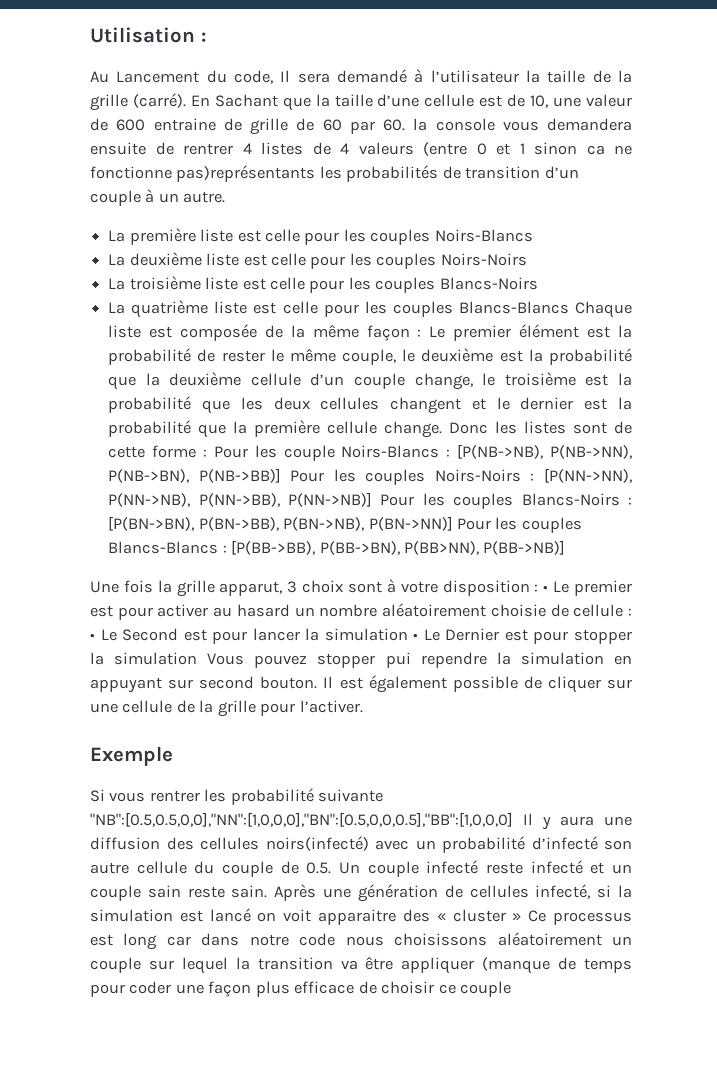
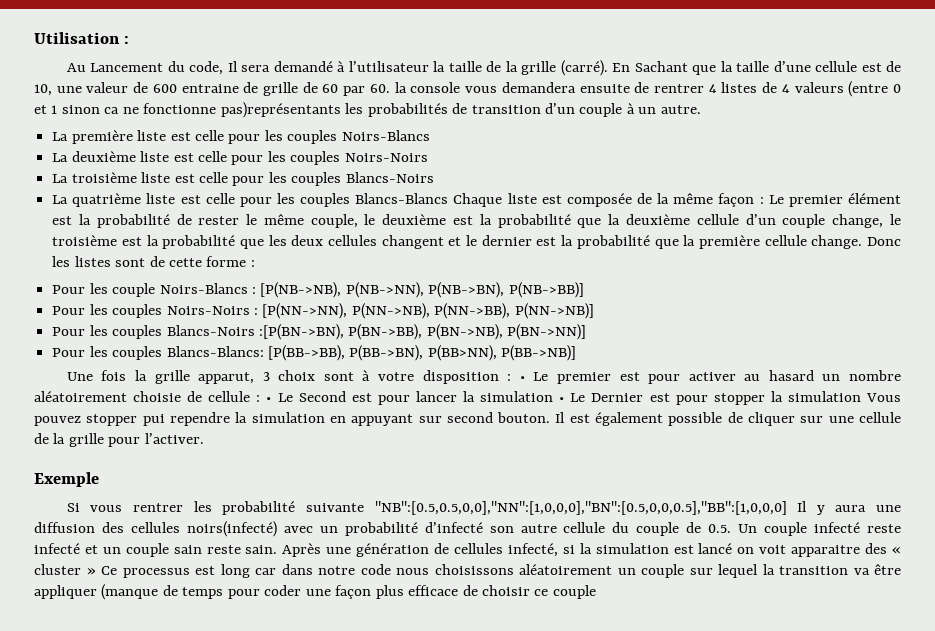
(207, 453) none -> (255, 263) //
(281, 475) none -> (584, 290) //
(372, 499) none -> (594, 311) //
[628,497,632,505] [108,516,195,531] : [P(BN->BN), -> [258,324,344,340] :[P(BN->BN),
[456,517,582,533] [108,541,227,554] Pour les couples Blancs-Blancs : -> [52,346,264,360] // Pour les couples Blancs-Blancs:

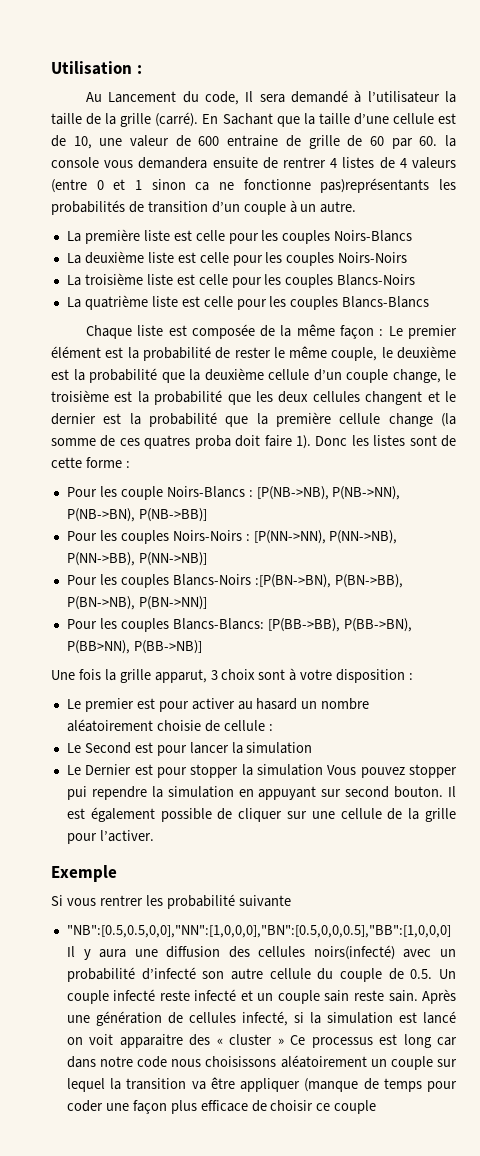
(449, 198) none -> (430, 302) //
[811,235,863,249] change. -> [388,413,456,427] [51,435,311,449] change (la somme de ces quatres proba doit faire 1).
[519,376,525,381] • -> (414, 676) //
[266,397,272,402] • -> (273, 727) //
[559,397,565,402] • -> (313, 748) //
(364, 507) none -> (291, 901) //

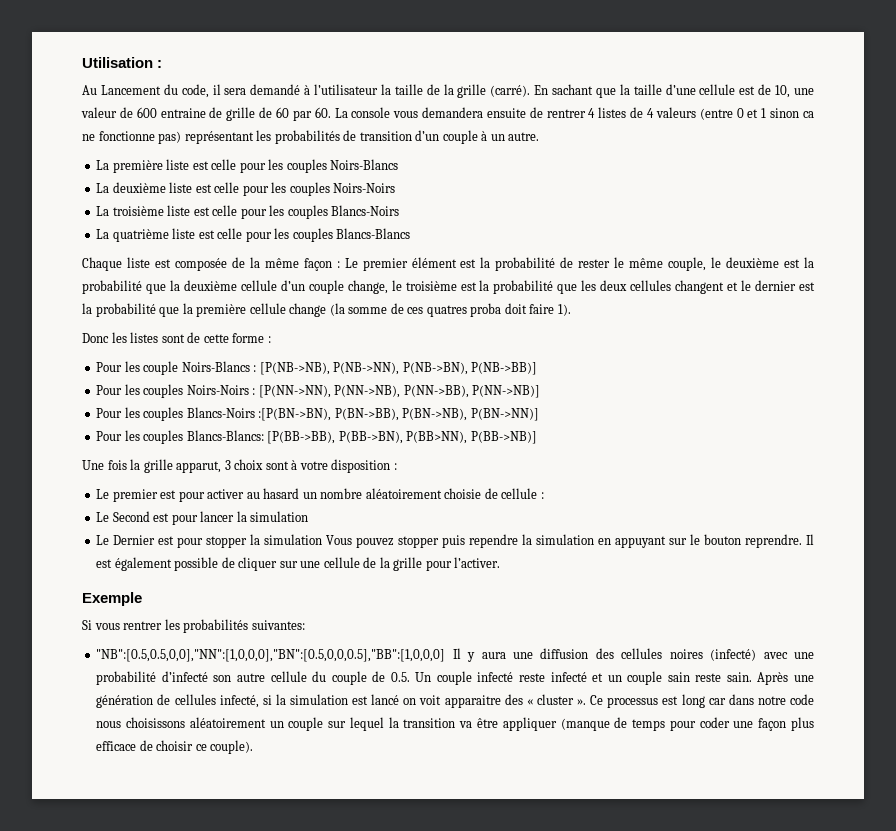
[245,91,254,102] Il -> [212,84,221,95] il
[222,113,273,125] Sachant -> [552,84,594,95] sachant
[444,135,456,147] la -> [334,108,348,118] La
[320,178,430,193] pas)représentants -> [158,131,254,144] pas) représentant
(311, 442) none -> (571, 310) //
[66,786,87,800] pui -> [442,535,466,548] puis
[345,786,444,798] second bouton. -> [690,534,803,548] le bouton reprendre.
[166,894,291,909] probabilité suivante -> [183,619,305,633] probabilités suivantes:
[313,945,456,960] noirs(infecté) avec un -> [669,649,814,661] noires (infecté) avec une
[277,1038,284,1045] » -> [577,699,587,705] ».
[334,1100,377,1114] couple -> [210,740,254,754] couple).

